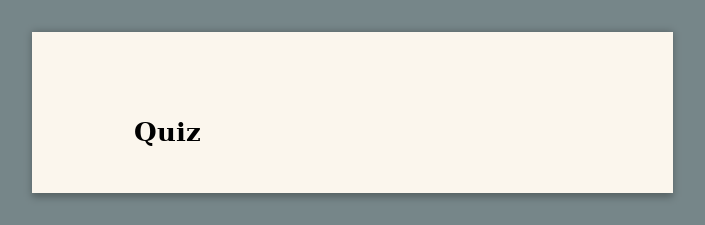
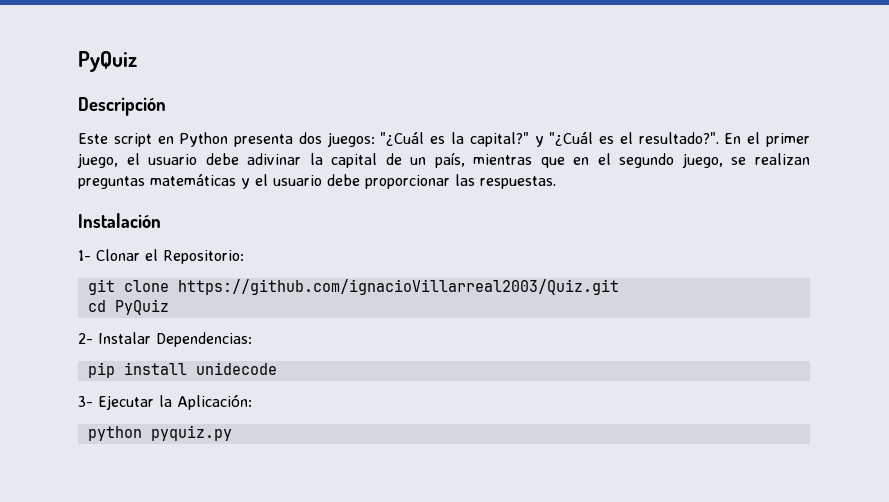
[134,122,201,146] Quiz -> [78,51,137,72] [78,97,166,116] [78,132,811,147] [77,152,810,168] [78,174,556,189] [78,213,161,228] [78,249,244,264] [87,279,619,295] [87,299,169,315] [78,332,252,347] [87,362,277,378] [78,394,252,410] [87,425,232,441] PyQuiz // Descripción // Este script en Python presenta dos juegos: "¿Cuál es la capital?" y "¿Cuál es el resultado?". En el primer juego, el usuario debe adivinar la capital de un país, mientras que en el segundo juego, se realizan preguntas matemáticas y el usuario debe proporcionar las respuestas. // Instalación // 1- Clonar el Repositorio: // git clone https://github.com/ignacioVillarreal2003/Quiz.git // cd PyQuiz // 2- Instalar Dependencias: // pip install unidecode // 3- Ejecutar la Aplicación: // python pyquiz.py

